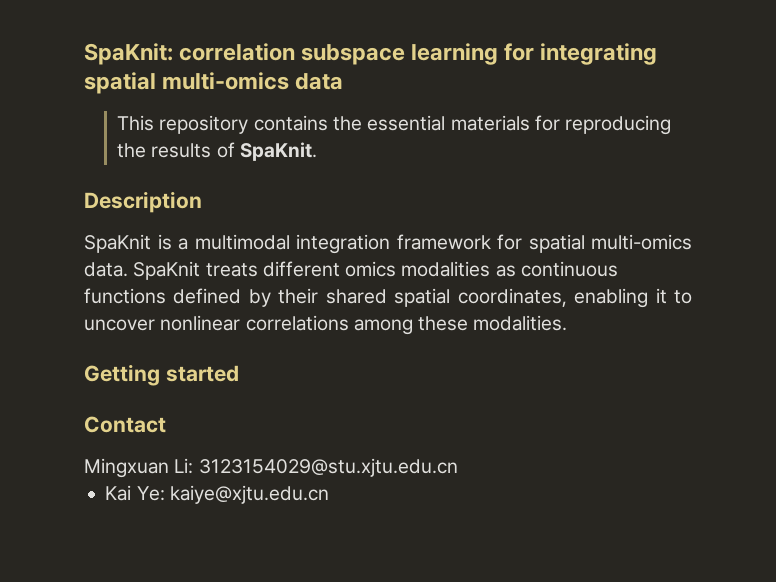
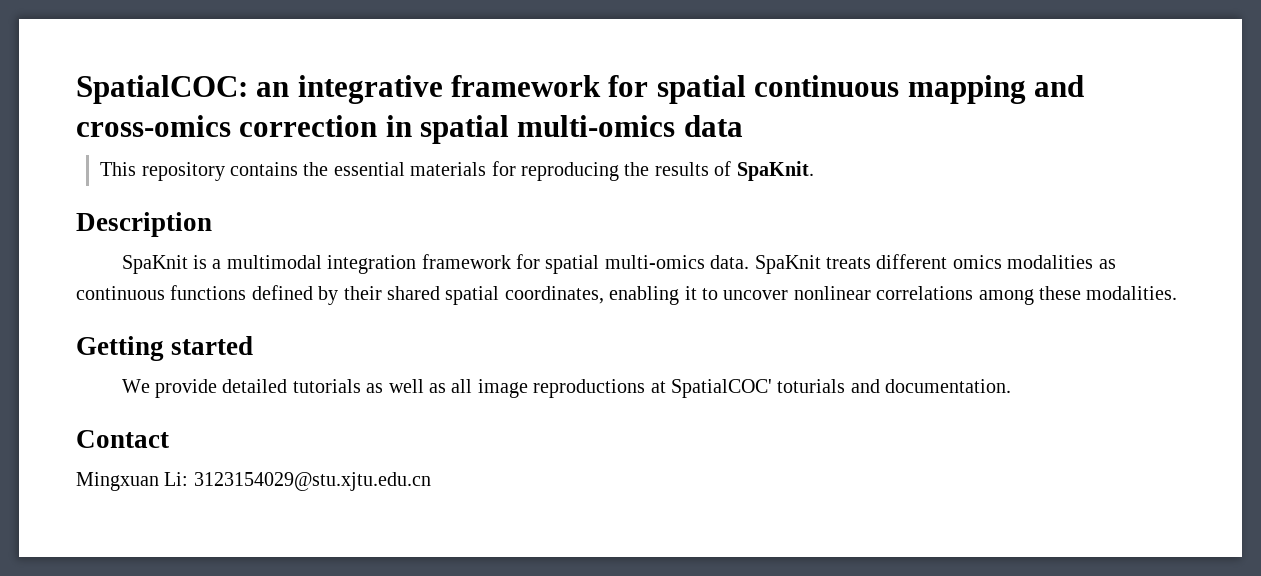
[84,43,658,65] SpaKnit: correlation subspace learning for integrating -> [76,75,1084,104] [76,115,412,137] SpatialCOC: an integrative framework for spatial continuous mapping and cross-omics correction in
(239, 373) none -> [121,379,1012,398] // We provide detailed tutorials as well as all image reproductions at SpatialCOC' toturials and documentation.
[105,485,329,504] // Kai Ye: kaiye@xjtu.edu.cn -> (431, 481) none

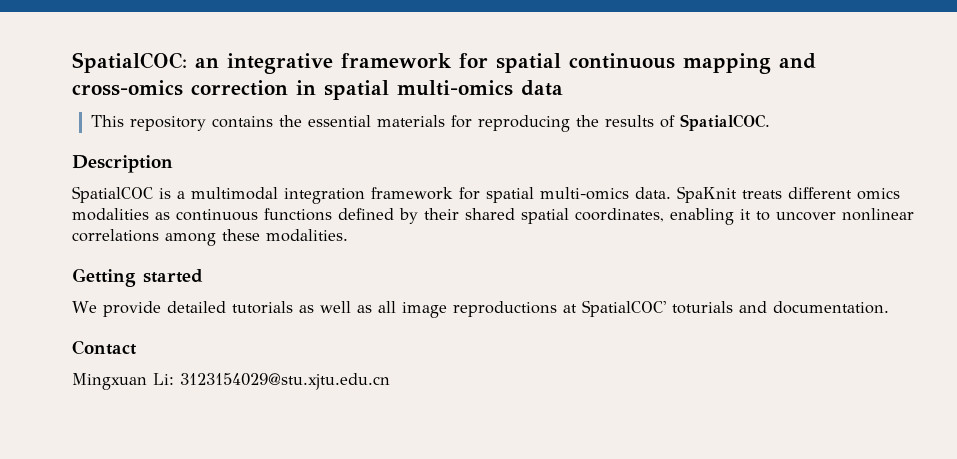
[736,161,814,181] SpaKnit. -> [679,114,770,131] SpatialCOC.
[121,255,188,274] SpaKnit -> [72,186,153,203] SpatialCOC

